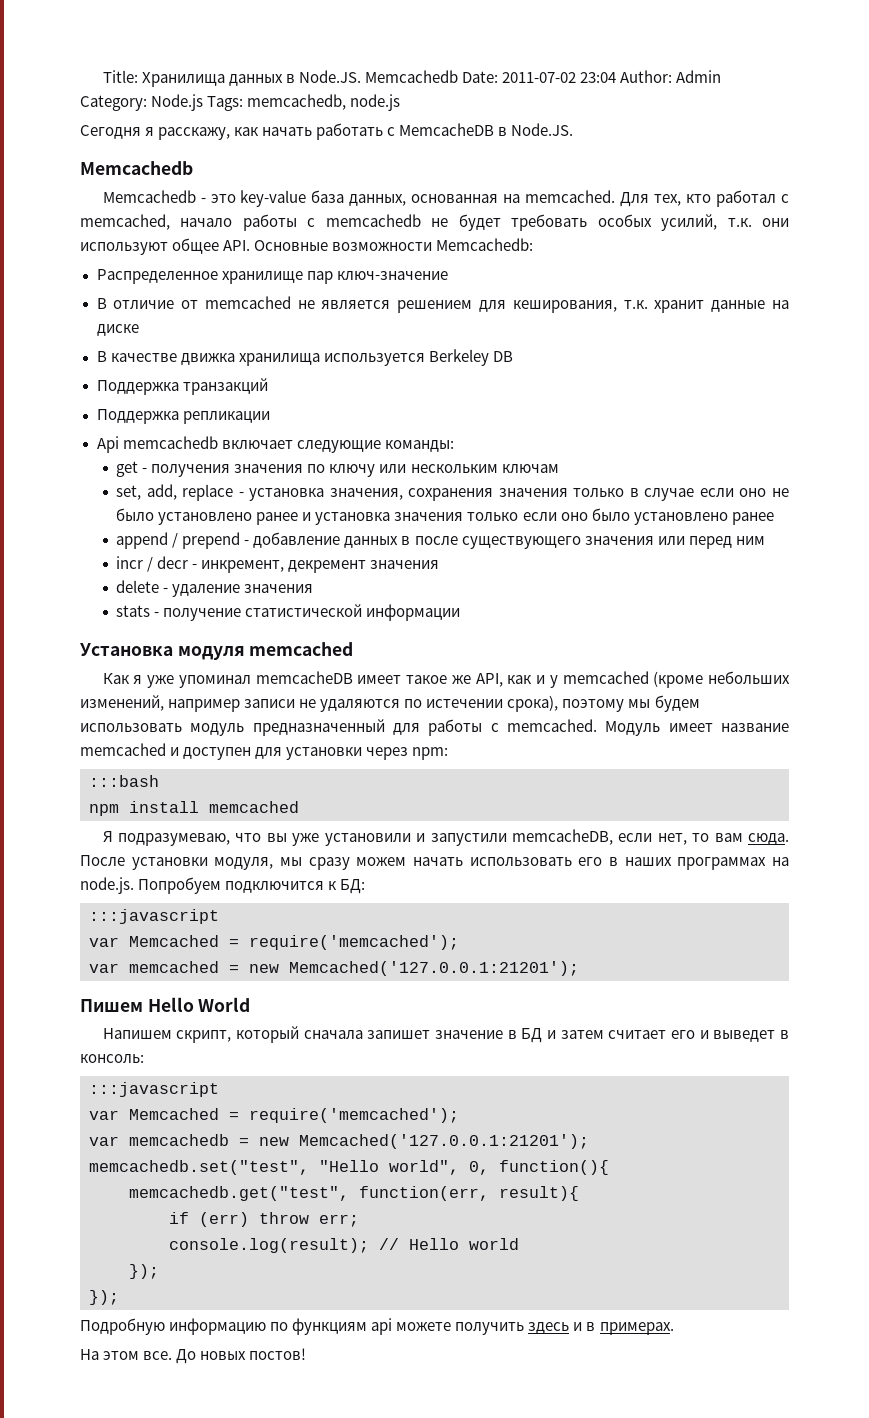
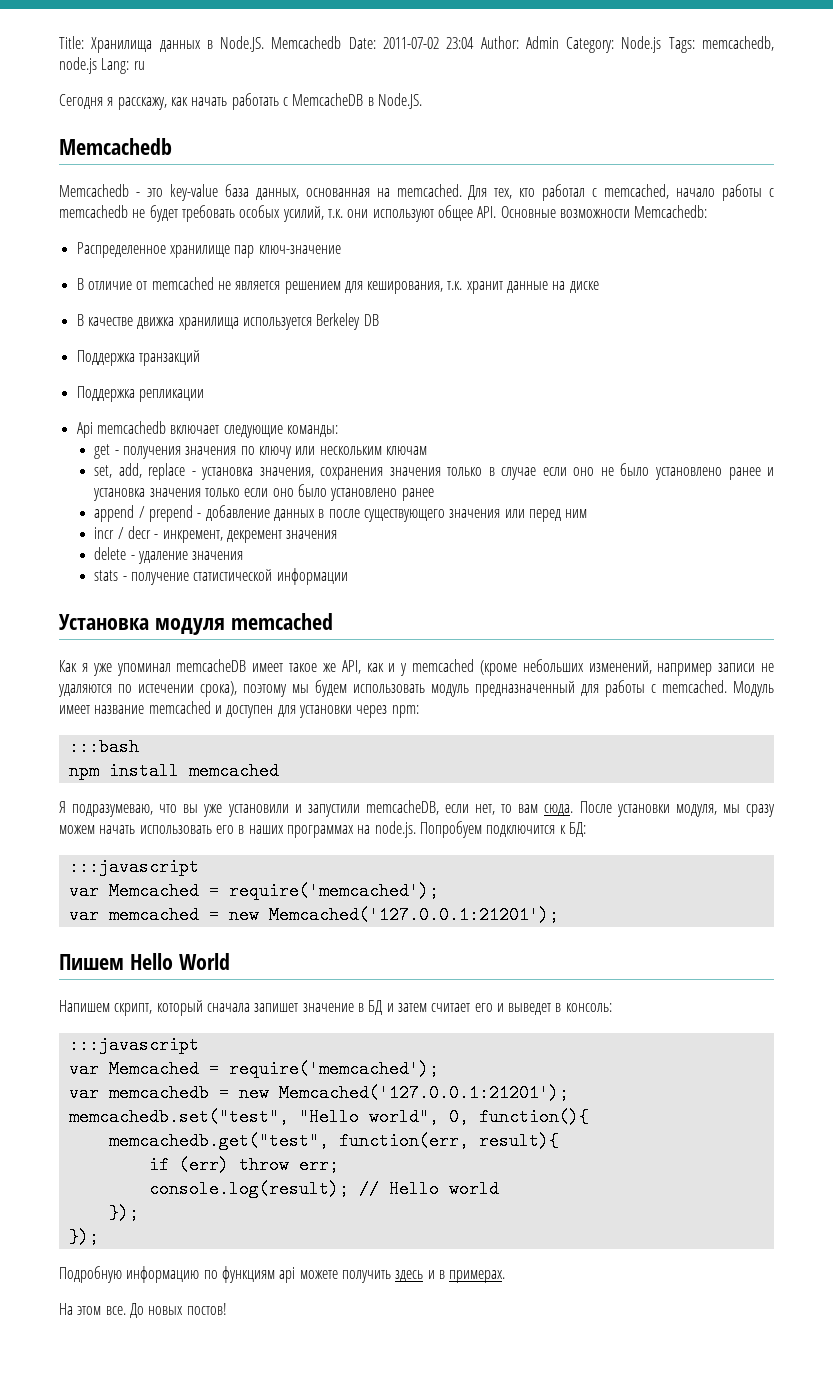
(401, 102) none -> [101,58,145,74] Lang: ru

